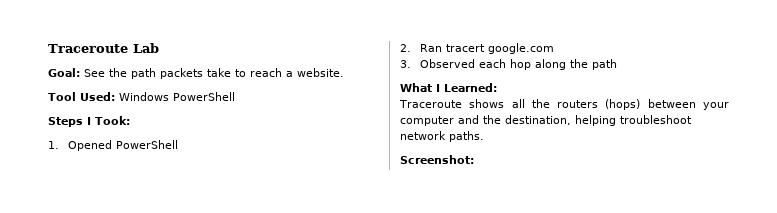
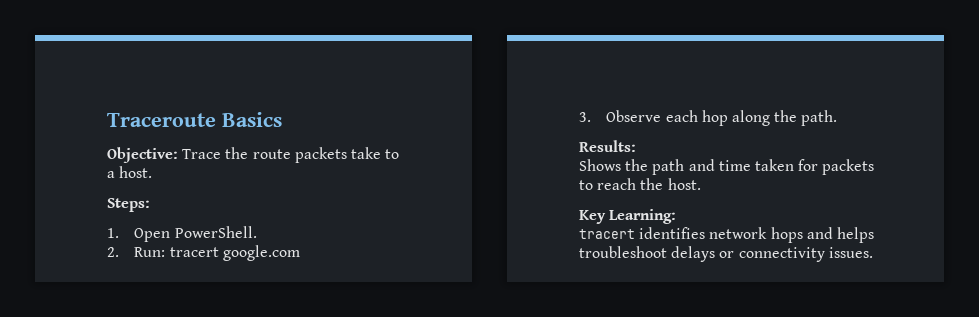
[48,43,159,53] [48,68,344,79] [48,92,235,101] [48,116,130,127] Traceroute Lab // Goal: See the path packets take to reach a website. // Tool Used: Windows PowerShell // Steps I Took: -> [107,112,282,127] [107,147,400,163] [107,166,153,178] [107,198,150,212] Traceroute Basics // Objective: Trace the route packets take to a host. // Steps:
[67,140,178,151] Opened PowerShell -> [134,226,257,242] Open PowerShell.
[419,44,442,52] Ran -> [134,247,166,257] Run:
[419,59,475,68] Observed -> [606,110,662,122] Observe
[591,59,617,70] [400,83,497,92] [399,99,729,110] [400,115,692,126] [400,131,484,142] [400,155,474,164] path // What I Learned: // Traceroute shows all the routers (hops) between your computer and the destination, helping troubleshoot network paths. // Screenshot: -> [801,110,838,126] [579,140,636,152] [579,159,875,175] [579,178,701,190] [579,209,677,224] [579,227,874,243] [579,246,873,262] path. // Results: // Shows the path and time taken for packets to reach the host. // Key Learning: // tracert identifies network hops and helps troubleshoot delays or connectivity issues.

